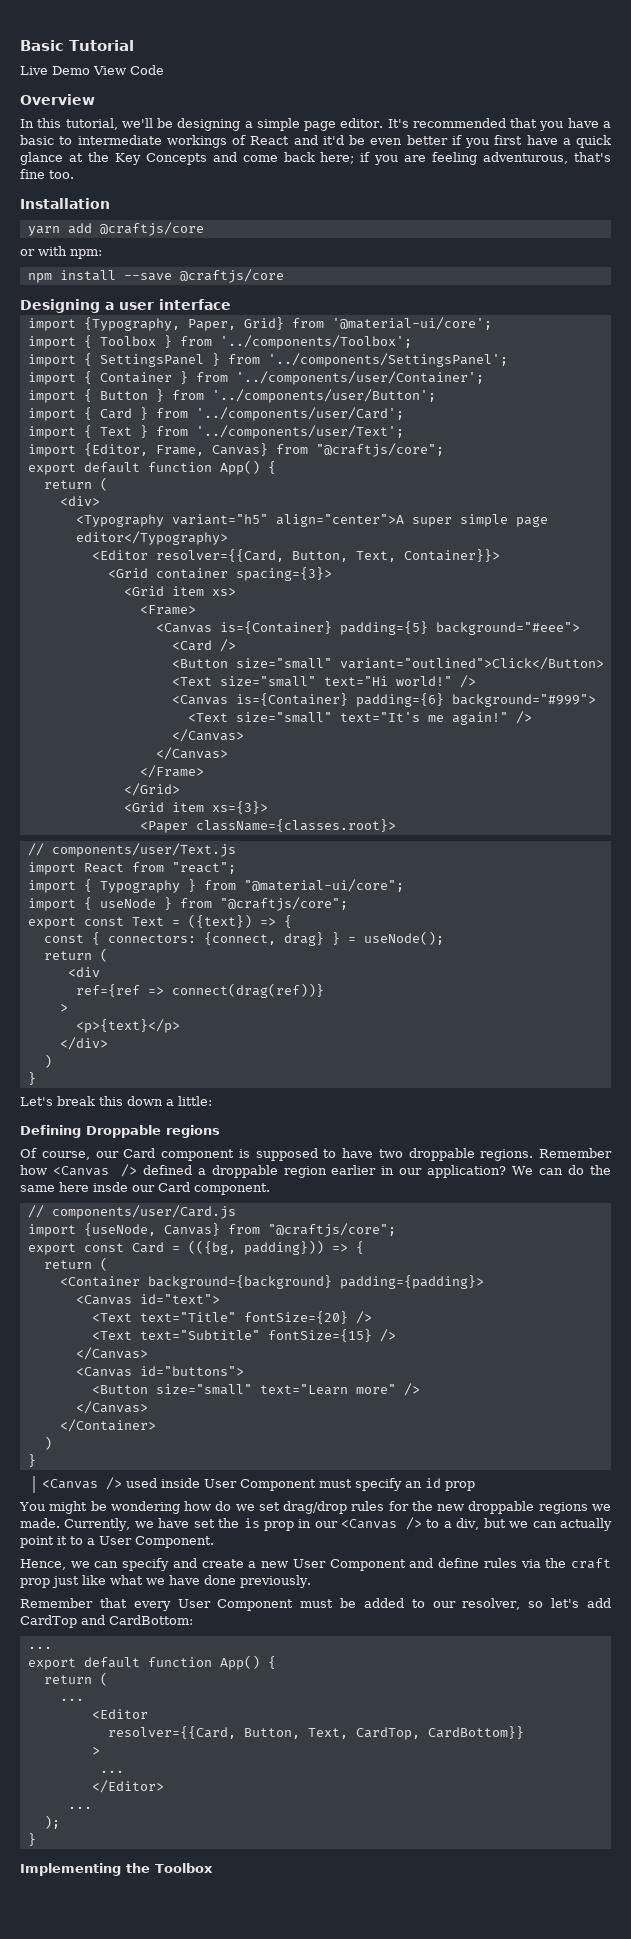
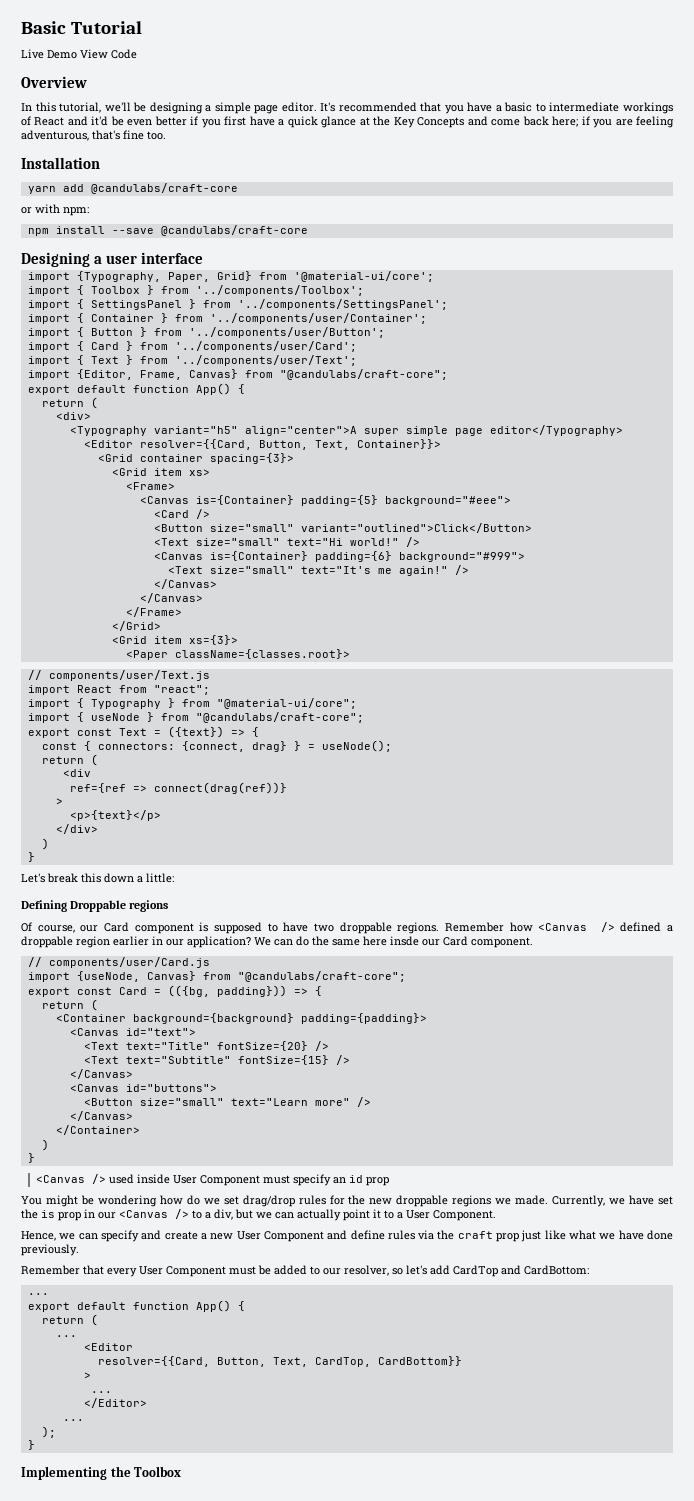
[99,222,204,236] @craftjs/core -> [90,183,238,194] @candulabs/craft-core
[179,269,284,283] @craftjs/core -> [160,225,308,236] @candulabs/craft-core
[315,443,444,457] "@craftjs/core"; -> [279,369,448,380] "@candulabs/craft-core";
[219,897,348,911] "@craftjs/core"; -> [195,712,364,723] "@candulabs/craft-core";
[267,1223,396,1237] "@craftjs/core"; -> [237,971,406,982] "@candulabs/craft-core";

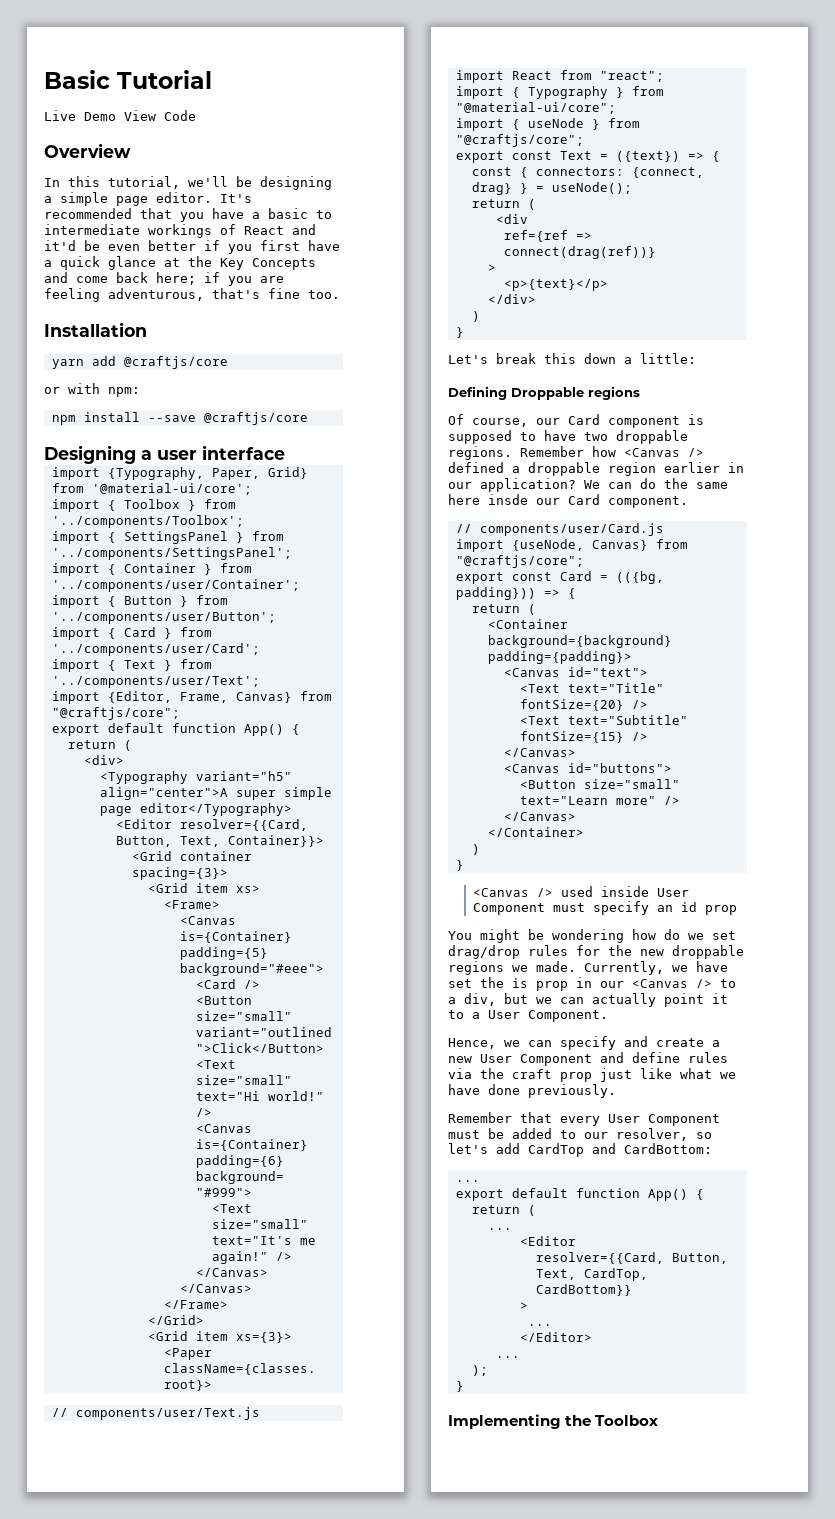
[90,183,238,194] @candulabs/craft-core -> [123,356,228,369] @craftjs/core
[160,225,308,236] @candulabs/craft-core -> [203,412,308,425] @craftjs/core
[279,369,448,380] "@candulabs/craft-core"; -> [51,707,180,720] "@craftjs/core";
[195,712,364,723] "@candulabs/craft-core"; -> [455,134,584,147] "@craftjs/core";
[237,971,406,982] "@candulabs/craft-core"; -> [455,555,584,568] "@craftjs/core";

